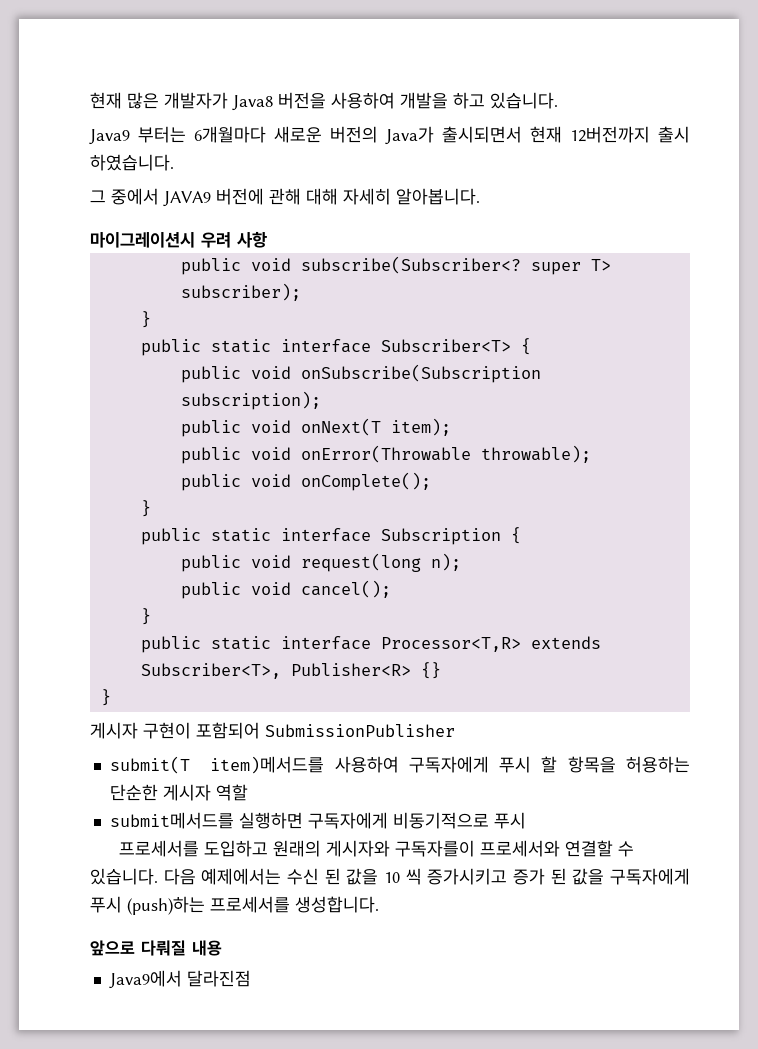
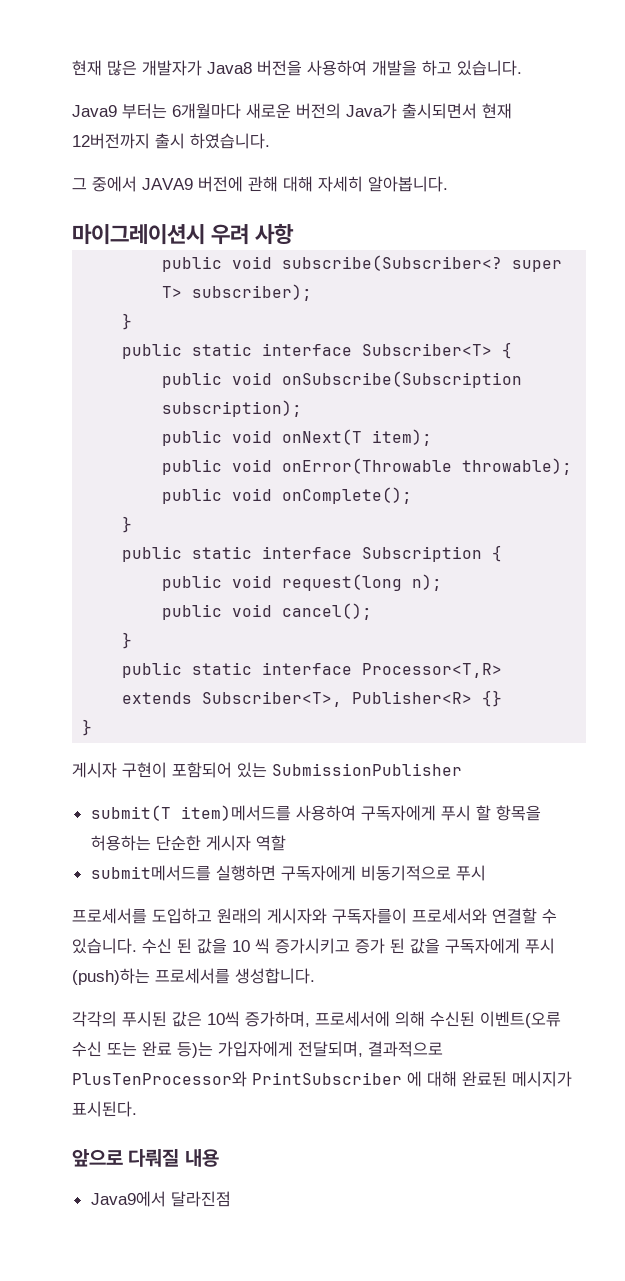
(260, 730) none -> [237,762,267,778] 있는
[163,868,282,885] 다음 예제에서는 -> (137, 946) none
(379, 904) none -> [72,1011,561,1028] [72,1041,443,1058] [72,1071,572,1087] [72,1101,137,1117] // 각각의 푸시된 값은 10씩 증가하며, 프로세서에 의해 수신된 이벤트(오류 수신 또는 완료 등)는 가입자에게 전달되며, 결과적으로 PlusTenProcessor와 PrintSubscriber 에 대해 완료된 메시지가 표시된다.

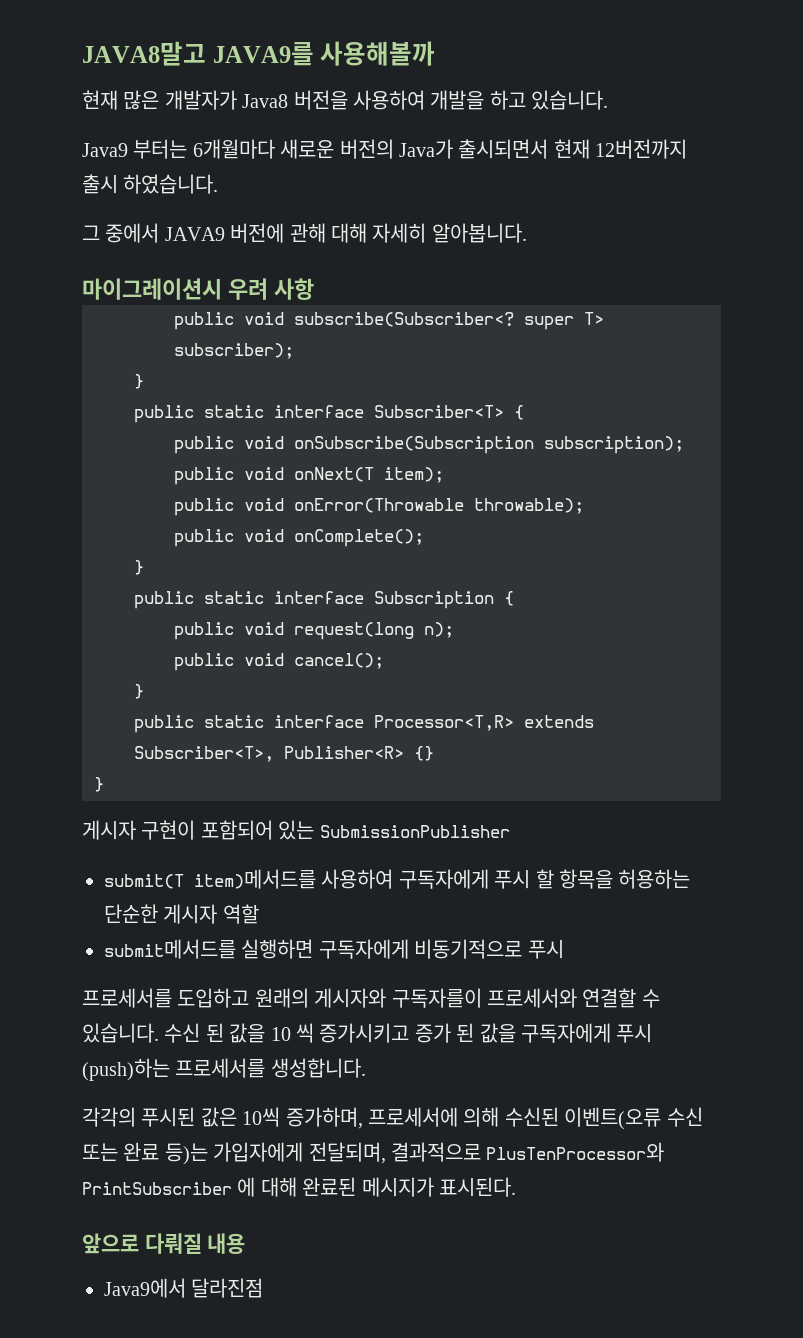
(72, 68) none -> [82,41,436,66] JAVA8말고 JAVA9를 사용해볼까 //

